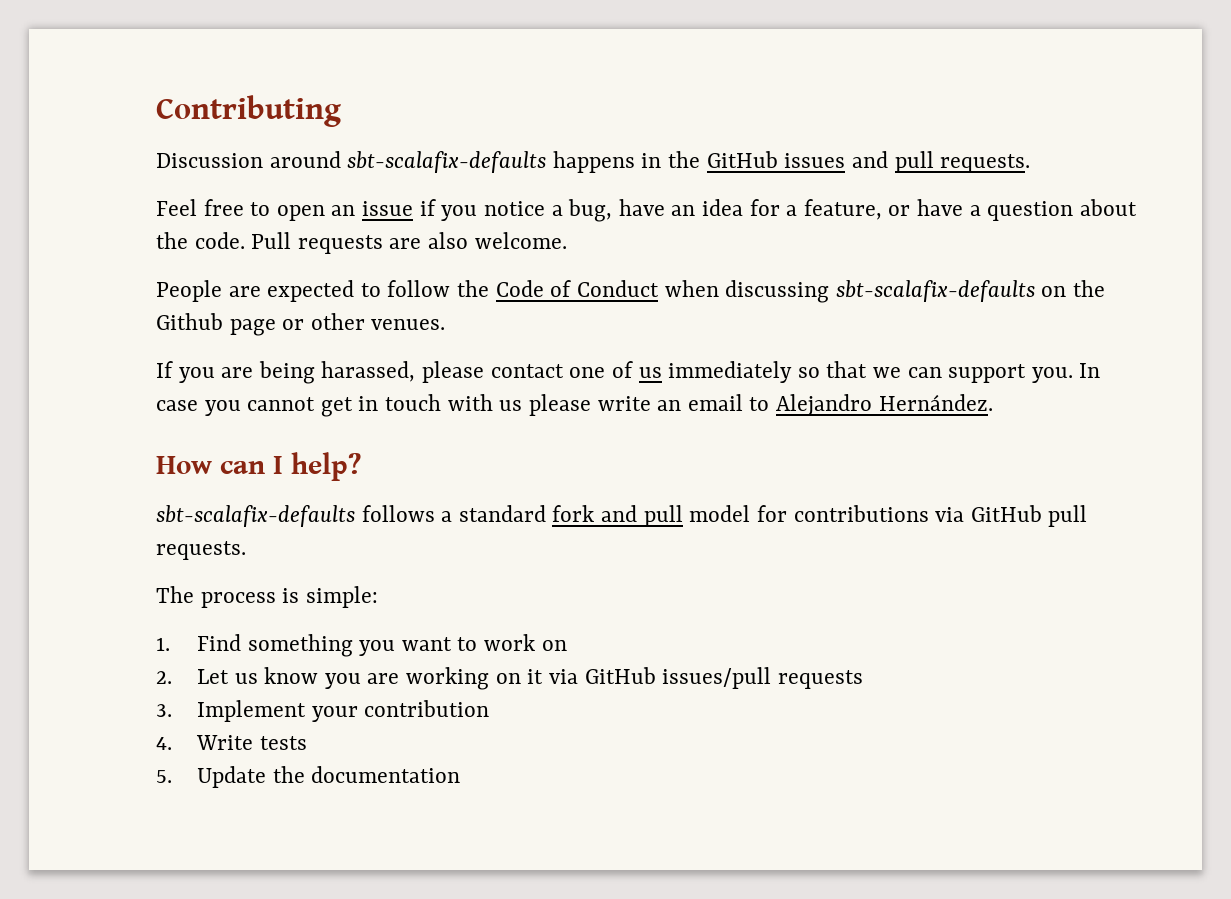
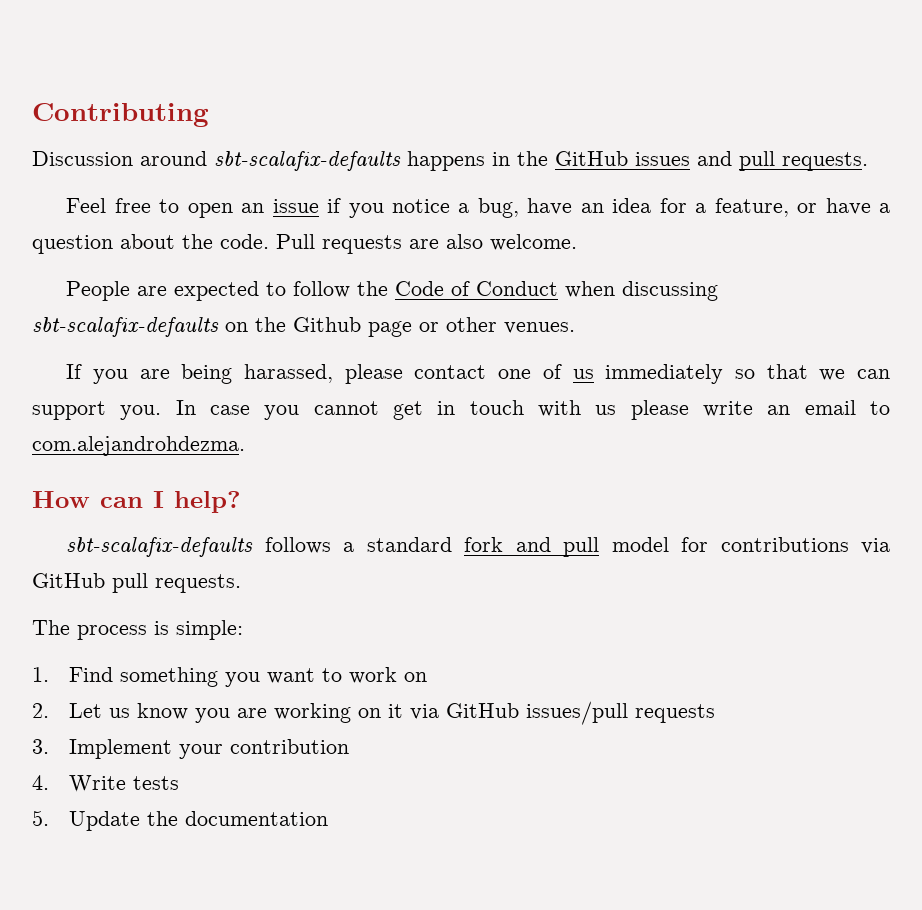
[775,394,993,416] Alejandro Hernández. -> [32,436,245,456] com.alejandrohdezma.

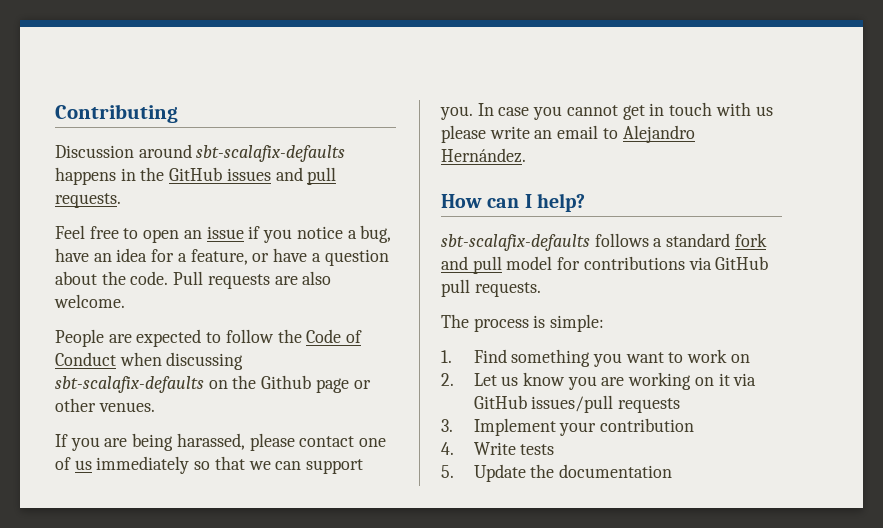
[32,436,245,456] com.alejandrohdezma. -> [622,125,695,143] [441,148,526,163] Alejandro Hernández.

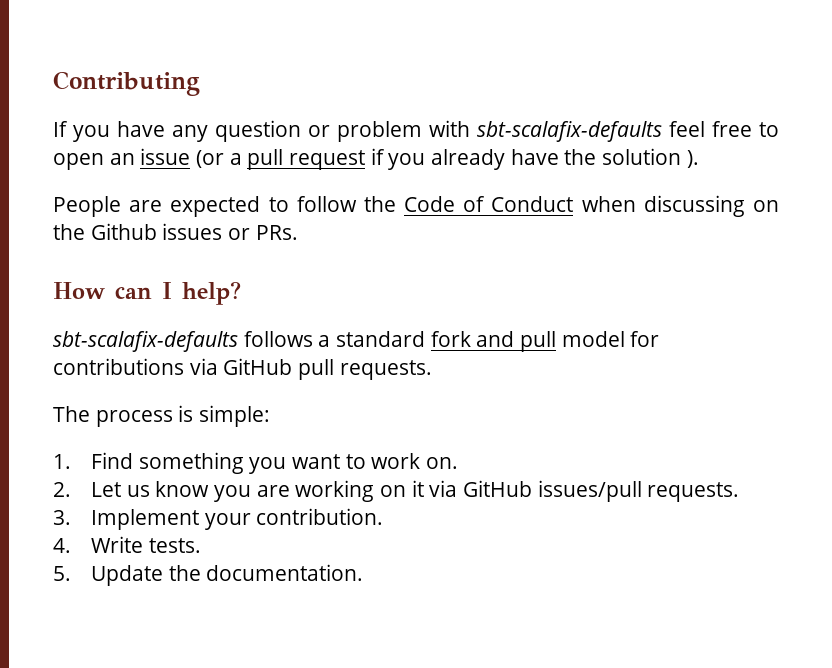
[55,144,346,162] [55,167,337,185] [55,193,121,208] [55,225,85,239] Discussion around sbt-scalafix-defaults happens in the GitHub issues and pull requests. // Feel -> [53,120,705,142] If you have any question or problem with sbt-scalafix-defaults feel
[248,225,392,243] [55,248,389,266] [55,271,332,289] [54,294,125,308] if you notice a bug, have an idea for a feature, or have a question about the code. Pull requests are also welcome. -> [196,148,699,170] (or a pull request if you already have the solution ).
[55,376,204,393] sbt-scalafix-defaults -> (745, 206) none
[315,378,371,393] [55,398,155,412] [55,433,387,451] [55,456,364,474] [440,102,773,120] [441,125,695,143] [441,148,526,163] page or other venues. // If you are being harassed, please contact one of us immediately so that we can support you. In case you cannot get in touch with us please write an email to Alejandro Hernández. -> [162,223,298,240] issues or PRs.
[730,354,750,363] on -> [425,457,458,469] on.
[618,398,681,413] requests -> [647,482,740,502] requests.
[600,418,695,432] contribution -> [256,508,384,525] contribution.
[520,444,555,455] tests -> [148,538,201,553] tests.
[559,464,673,478] documentation -> [206,564,364,581] documentation.

